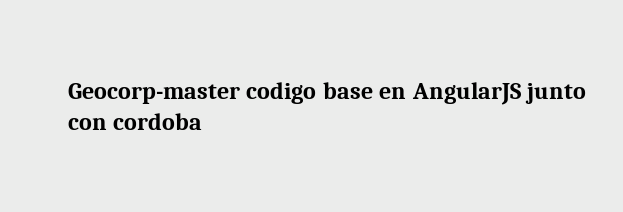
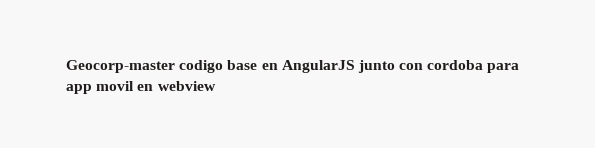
(203, 121) none -> [487,63,520,73] [66,81,216,94] para app movil en webview

